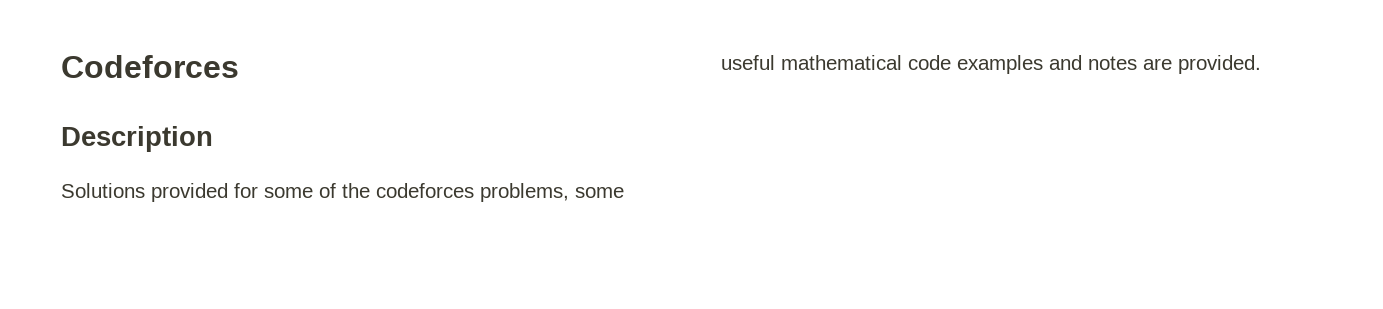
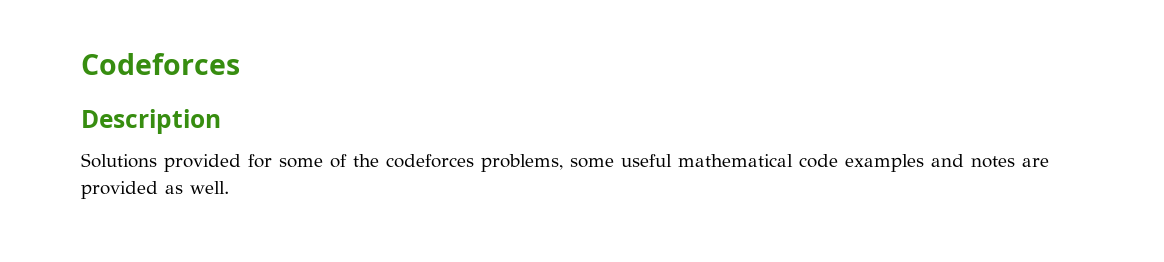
[1178,55,1261,74] provided. -> [81,181,229,199] provided as well.

